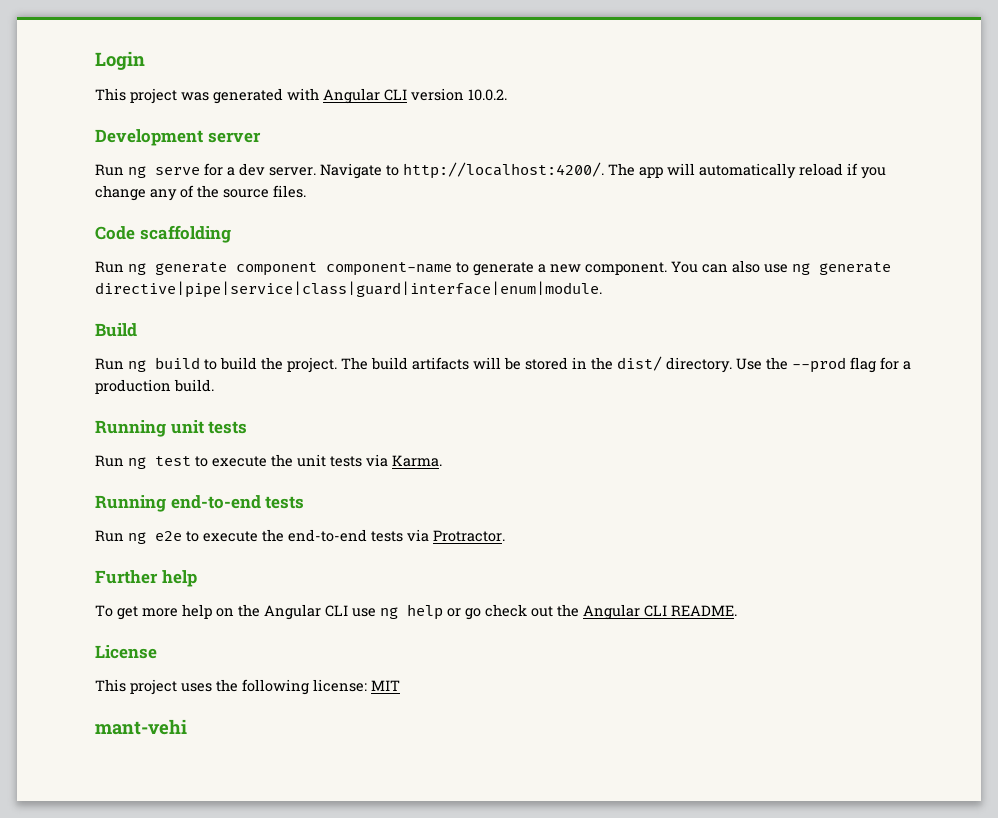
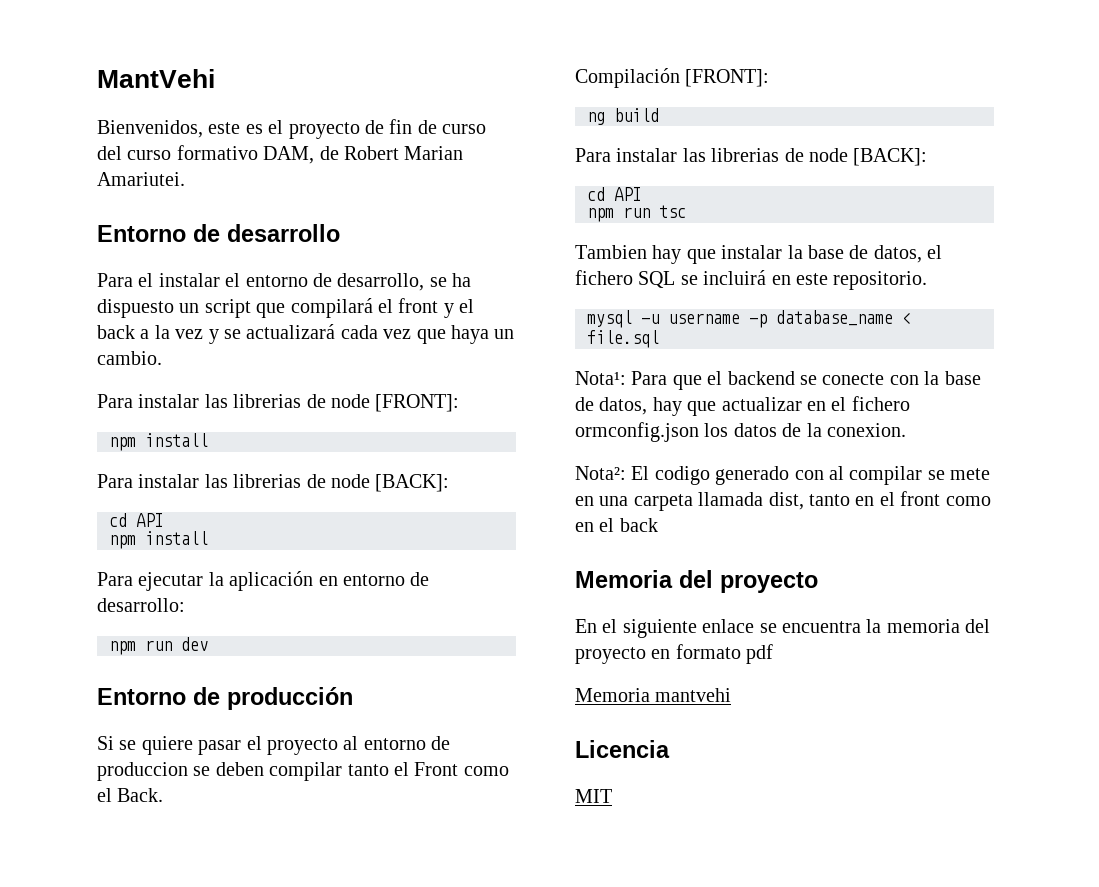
[95,51,145,70] [95,88,507,104] [95,129,261,146] [95,162,886,179] [95,185,306,201] [95,225,231,243] [95,260,891,276] [95,281,602,298] [95,323,137,337] [95,356,911,373] [95,379,214,394] [95,420,248,437] [95,454,442,469] [95,495,305,512] [95,529,505,544] [95,570,197,587] [95,604,737,620] [95,645,157,659] [95,679,367,695] Login // This project was generated with Angular CLI version 10.0.2. // Development server // Run ng serve for a dev server. Navigate to http://localhost:4200/. The app will automatically reload if you change any of the source files. // Code scaffolding // Run ng generate component component-name to generate a new component. You can also use ng generate directive|pipe|service|class|guard|interface|enum|module. // Build // Run ng build to build the project. The build artifacts will be stored in the dist/ directory. Use the --prod flag for a production build. // Running unit tests // Run ng test to execute the unit tests via Karma. // Running end-to-end tests // Run ng e2e to execute the end-to-end tests via Protractor. // Further help // To get more help on the Angular CLI use ng help or go check out the Angular CLI README. // License // This project uses the following license: -> [97,69,215,88] [97,119,487,139] [97,145,464,164] [97,172,185,186] [97,224,340,242] [97,273,472,291] [97,298,475,318] [97,324,515,344] [97,351,162,365] [97,394,460,412] [109,433,208,451] [97,474,450,492] [109,513,163,527] [109,531,208,549] [97,571,430,591] [97,598,185,612] [109,637,208,655] [97,687,353,710] [97,736,451,755] [97,762,509,781] [97,788,164,802] [575,68,770,88] [587,108,659,125] [575,148,928,166] [587,187,641,201] [587,205,686,222] [575,245,943,264] [575,270,928,290] [587,310,911,328] [587,330,659,348] [575,371,981,390] [575,396,910,416] [575,422,906,442] [575,466,991,485] [575,491,991,511] [575,518,658,532] [575,570,818,593] [575,619,991,638] [575,644,774,664] [575,688,732,702] [575,740,670,758] MantVehi // Bienvenidos, este es el proyecto de fin de curso del curso formativo DAM, de Robert Marian Amariutei. // Entorno de desarrollo // Para el instalar el entorno de desarrollo, se ha dispuesto un script que compilará el front y el back a la vez y se actualizará cada vez que haya un cambio. // Para instalar las librerias de node [FRONT]: // npm install // Para instalar las librerias de node [BACK]: // cd API // npm install // Para ejecutar la aplicación en entorno de desarrollo: // npm run dev // Entorno de producción // Si se quiere pasar el proyecto al entorno de produccion se deben compilar tanto el Front como el Back. // Compilación [FRONT]: // ng build // Para instalar las librerias de node [BACK]: // cd API // npm run tsc // Tambien hay que instalar la base de datos, el fichero SQL se incluirá en este repositorio. // mysql -u username -p database_name < file.sql // Nota¹: Para que el backend se conecte con la base de datos, hay que actualizar en el fichero ormconfig.json los datos de la conexion. // Nota²: El codigo generado con al compilar se mete en una carpeta llamada dist, tanto en el front como en el back // Memoria del proyecto // En el siguiente enlace se encuentra la memoria del proyecto en formato pdf // Memoria mantvehi // Licencia //
[95,719,187,735] // mant-vehi -> (612, 796) none

